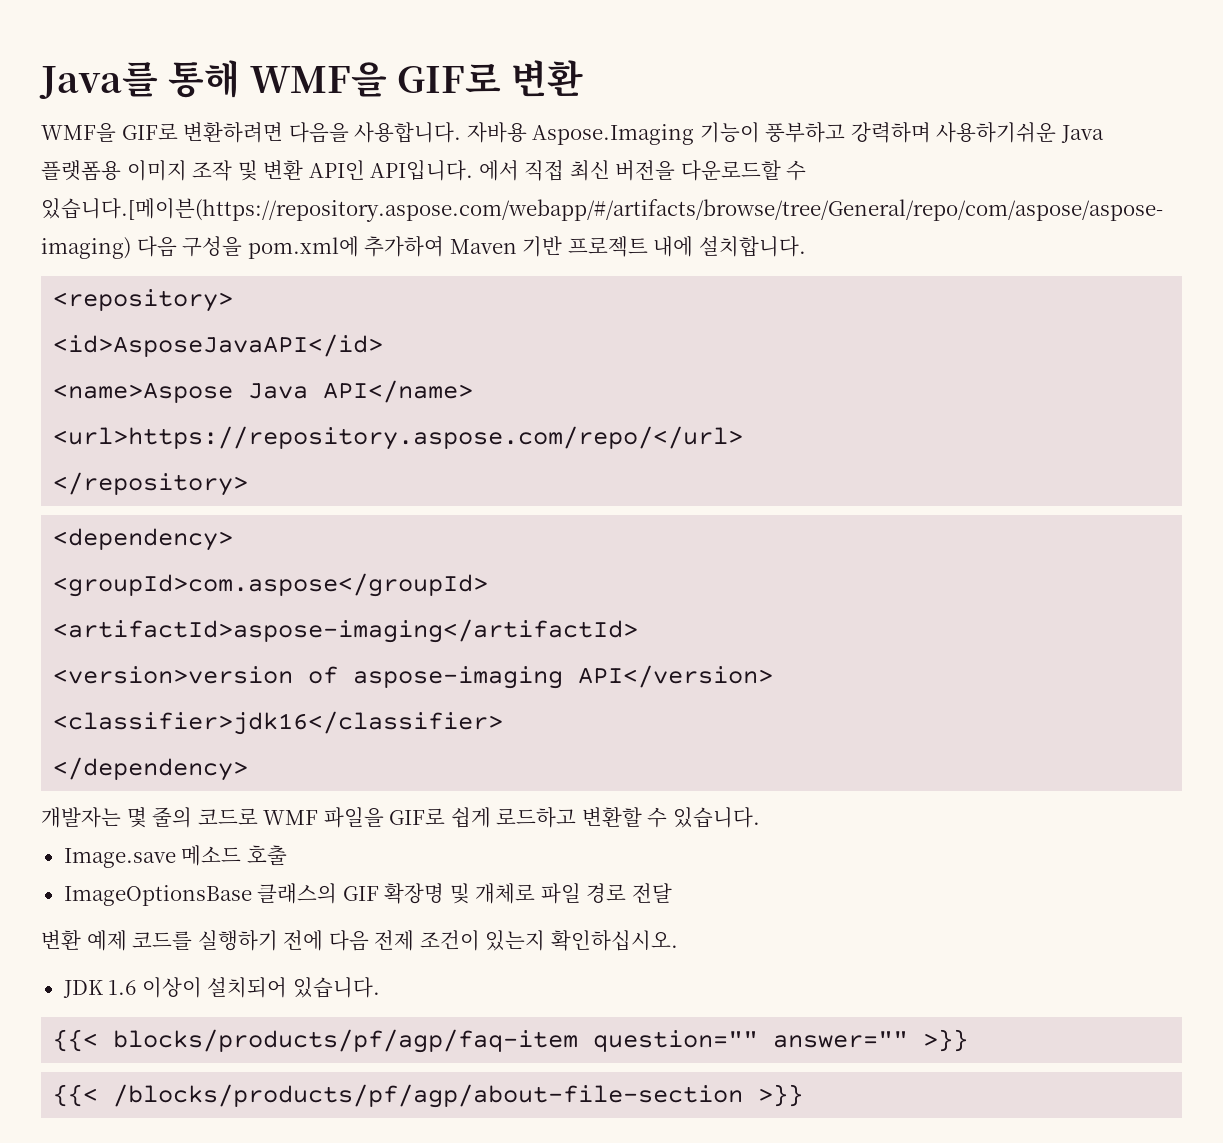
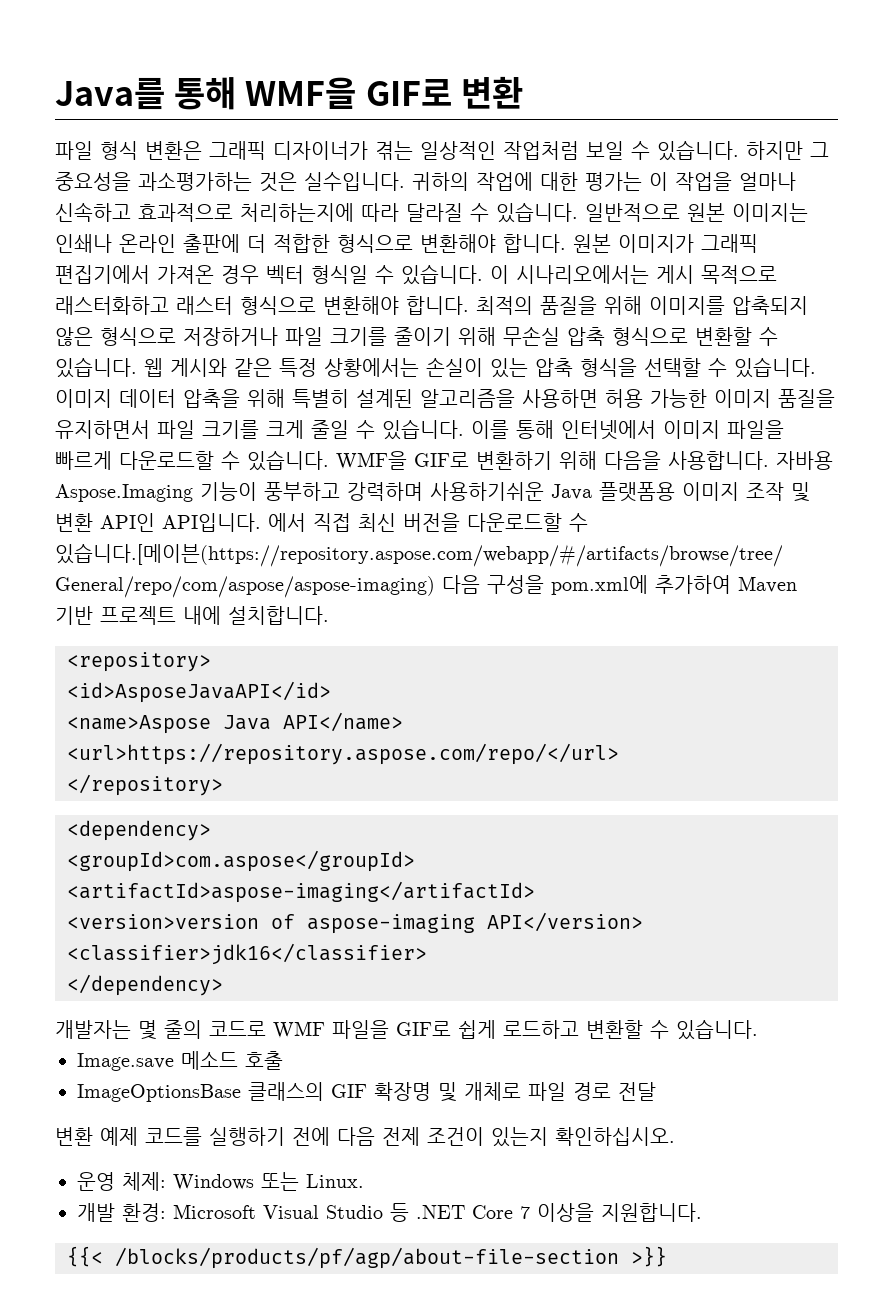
[41,122,284,143] WMF을 GIF로 변환하려면 -> [55,140,829,161] [55,172,796,192] [55,202,808,223] [55,234,758,253] [55,264,777,285] [55,296,808,315] [55,326,778,346] [55,357,816,378] [55,389,835,408] [55,419,784,440] [55,450,597,471] 파일 형식 변환은 그래픽 디자이너가 겪는 일상적인 작업처럼 보일 수 있습니다. 하지만 그 중요성을 과소평가하는 것은 실수입니다. 귀하의 작업에 대한 평가는 이 작업을 얼마나 신속하고 효과적으로 처리하는지에 따라 달라질 수 있습니다. 일반적으로 원본 이미지는 인쇄나 온라인 출판에 더 적합한 형식으로 변환해야 합니다. 원본 이미지가 그래픽 편집기에서 가져온 경우 벡터 형식일 수 있습니다. 이 시나리오에서는 게시 목적으로 래스터화하고 래스터 형식으로 변환해야 합니다. 최적의 품질을 위해 이미지를 압축되지 않은 형식으로 저장하거나 파일 크기를 줄이기 위해 무손실 압축 형식으로 변환할 수 있습니다. 웹 게시와 같은 특정 상황에서는 손실이 있는 압축 형식을 선택할 수 있습니다. 이미지 데이터 압축을 위해 특별히 설계된 알고리즘을 사용하면 허용 가능한 이미지 품질을 유지하면서 파일 크기를 크게 줄일 수 있습니다. 이를 통해 인터넷에서 이미지 파일을 빠르게 다운로드할 수 있습니다. WMF을 GIF로 변환하기 위해
[62,977,380,998] [53,1029,969,1053] JDK 1.6 이상이 설치되어 있습니다. // {{< blocks/products/pf/agp/faq-item question="" answer="" >}} -> [77,1172,364,1191] [77,1203,702,1222] 운영 체제: Windows 또는 Linux. // 개발 환경: Microsoft Visual Studio 등 .NET Core 7 이상을 지원합니다.

